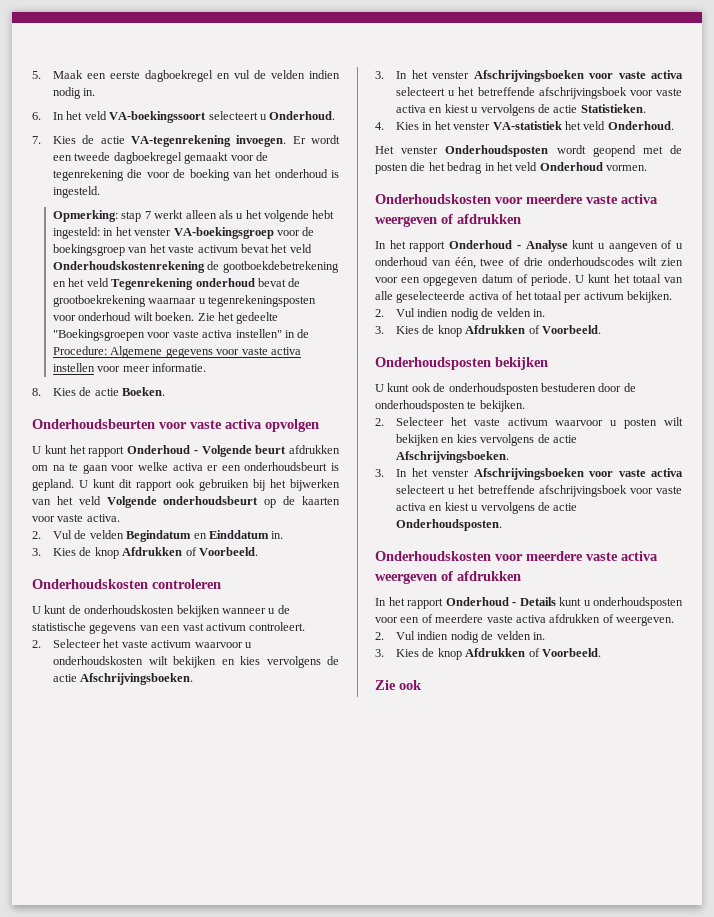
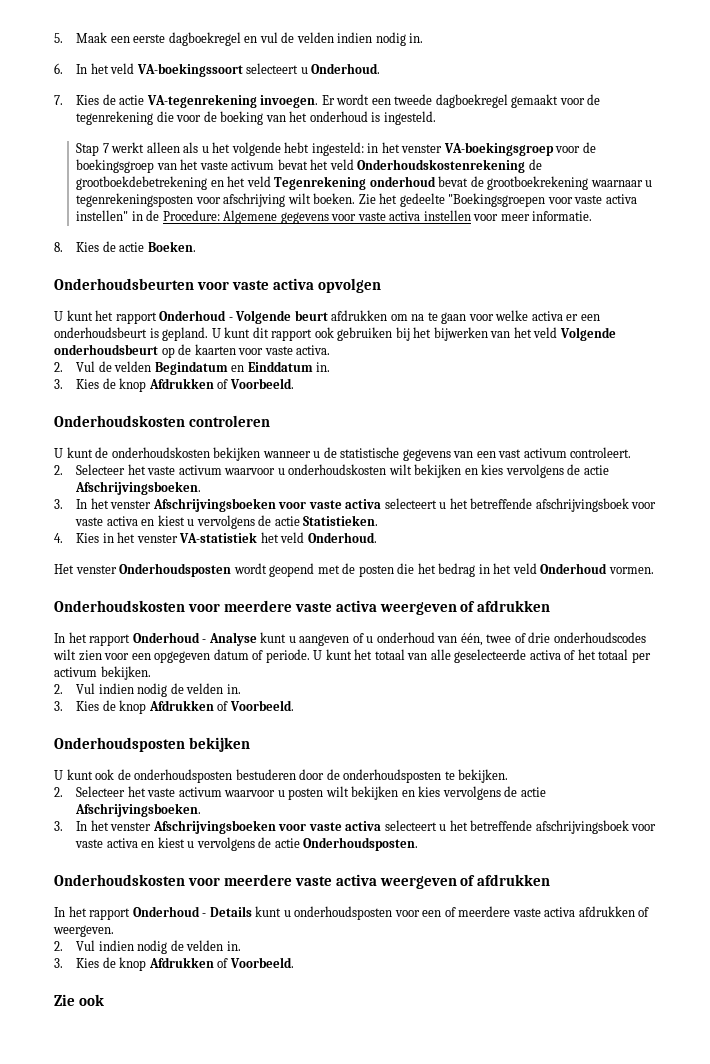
[52,210,142,222] Opmerking: stap -> [76,143,100,156] Stap
[222,261,339,273] gootboekdebetrekening -> [76,176,208,190] grootboekdebetrekening
[78,312,132,321] onderhoud -> [223,193,286,207] afschrijving

